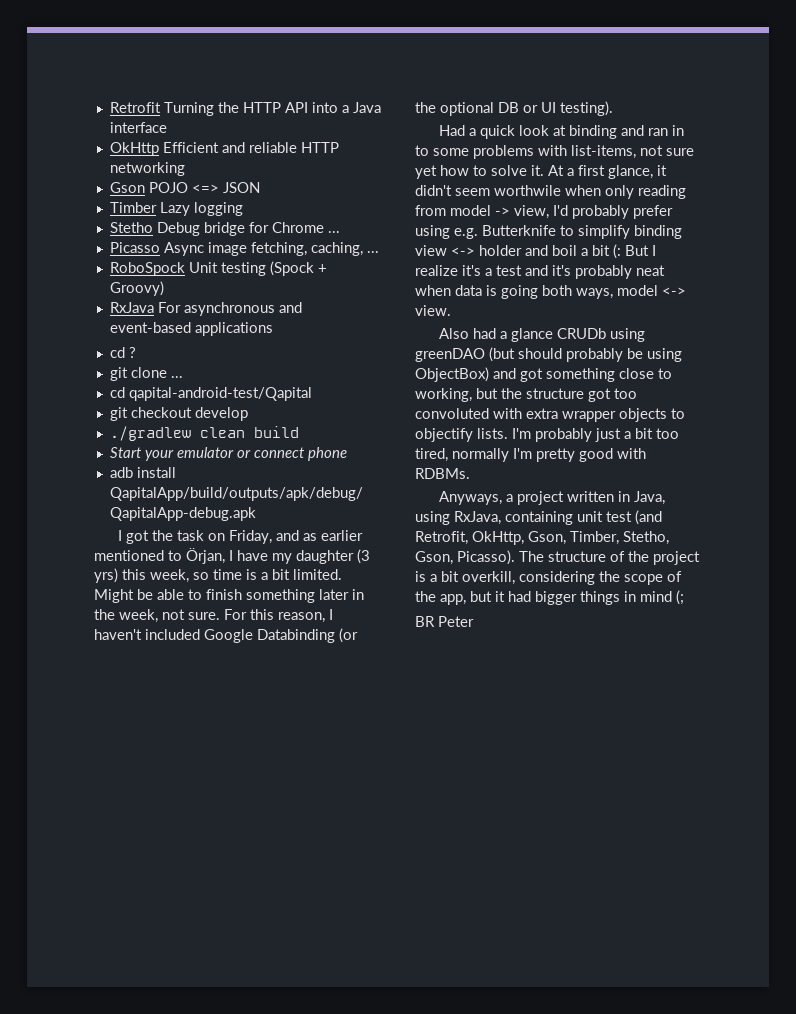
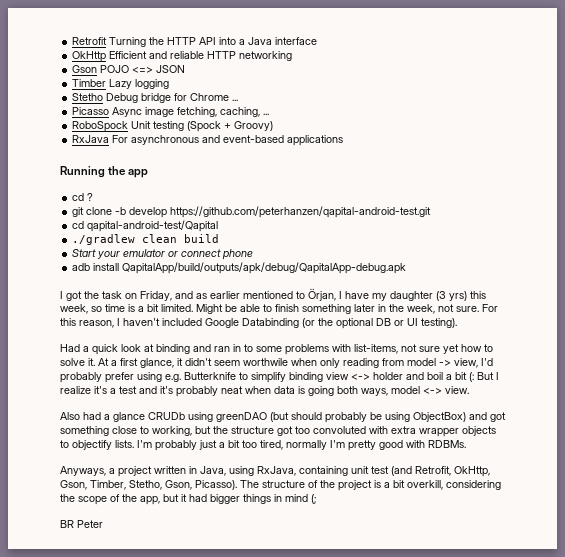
(273, 329) none -> [60,166,149,178] // Running the app
[170,376,183,378] ... -> [115,206,432,218] -b develop https://github.com/peterhanzen/qapital-android-test.git
[109,407,248,421] // git checkout develop -> (219, 226) none

